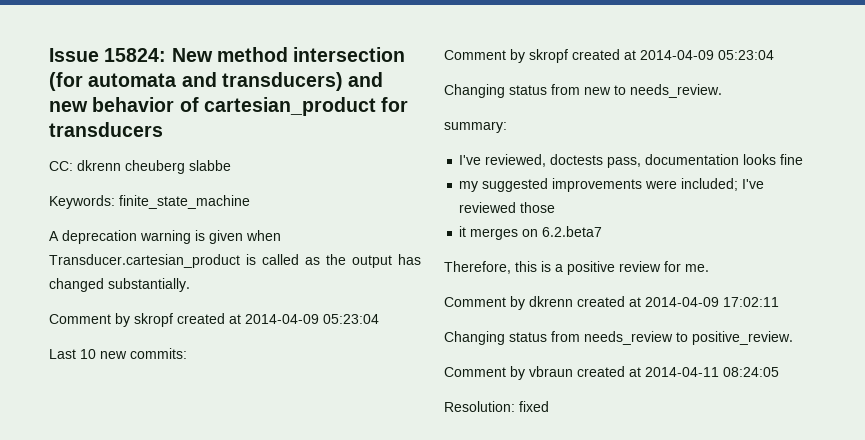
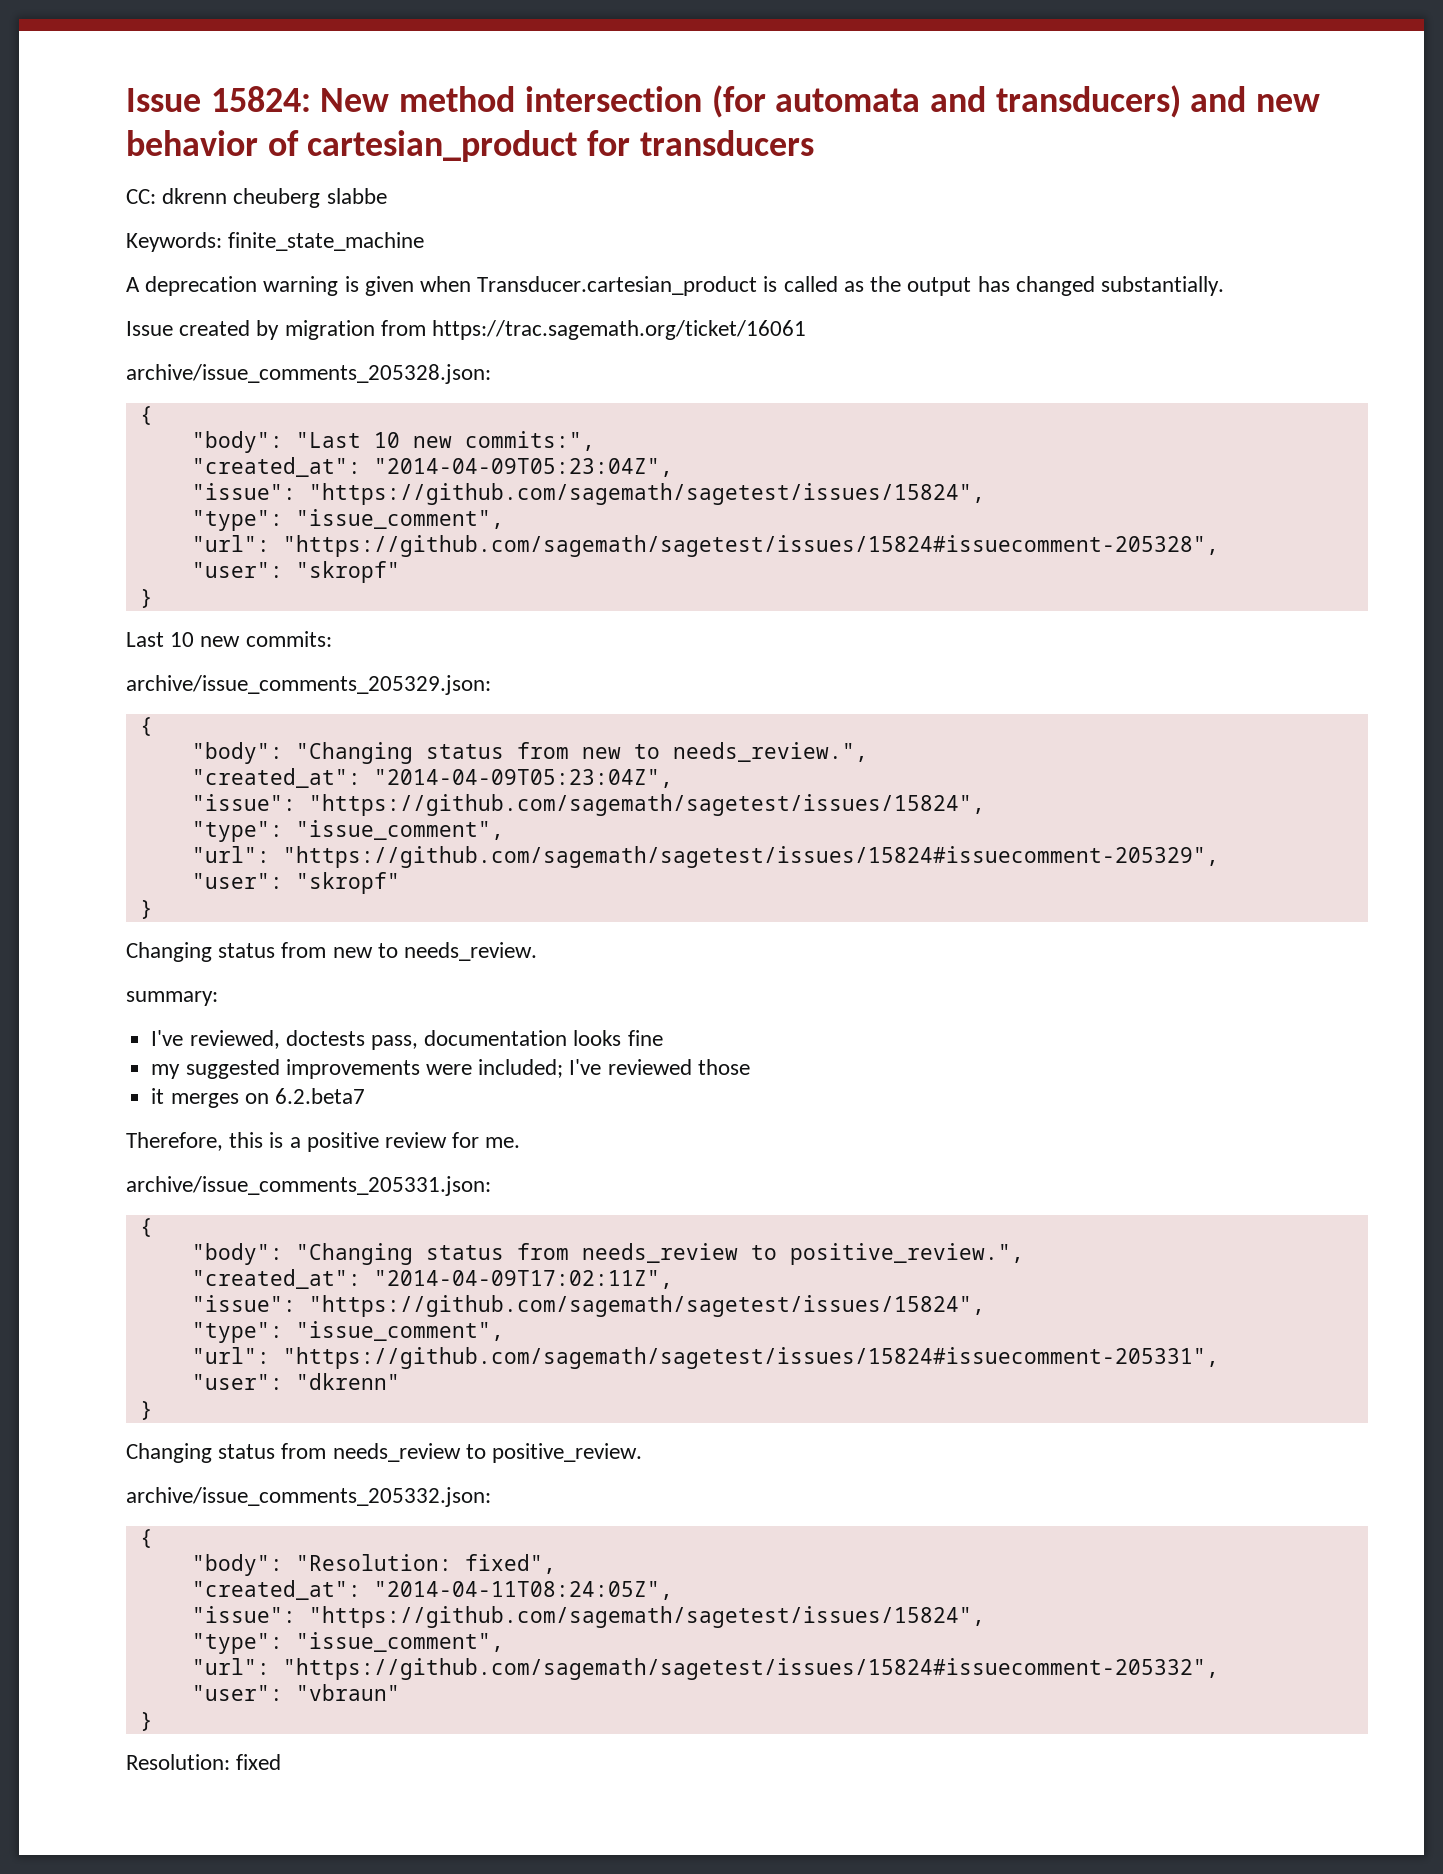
[49,313,379,327] [49,348,187,359] [444,49,774,63] Comment by skropf created at 2014-04-09 05:23:04 // Last 10 new commits: // Comment by skropf created at 2014-04-09 05:23:04 -> [126,320,807,340] [126,364,491,384] [139,406,153,425] [191,431,595,453] [191,457,673,477] [191,483,985,505] [191,509,504,531] [191,535,1219,557] [191,561,400,583] [139,589,153,608] [126,631,332,647] [126,675,491,695] [139,717,153,736] [191,742,868,764] [191,768,673,788] [191,794,985,816] [191,820,504,842] [191,846,1219,868] [191,872,400,894] [139,900,153,919] Issue created by migration from https://trac.sagemath.org/ticket/16061 // archive/issue_comments_205328.json: // { // "body": "Last 10 new commits:", // "created_at": "2014-04-09T05:23:04Z", // "issue": "https://github.com/sagemath/sagetest/issues/15824", // "type": "issue_comment", // "url": "https://github.com/sagemath/sagetest/issues/15824#issuecomment-205328", // "user": "skropf" // } // Last 10 new commits: // archive/issue_comments_205329.json: // { // "body": "Changing status from new to needs_review.", // "created_at": "2014-04-09T05:23:04Z", // "issue": "https://github.com/sagemath/sagetest/issues/15824", // "type": "issue_comment", // "url": "https://github.com/sagemath/sagetest/issues/15824#issuecomment-205329", // "user": "skropf" // }
[444,296,779,310] Comment by dkrenn created at 2014-04-09 17:02:11 -> [126,1176,491,1196] [139,1218,153,1237] [191,1243,1024,1265] [191,1269,673,1289] [191,1295,985,1317] [191,1321,504,1343] [191,1347,1219,1369] [191,1373,400,1390] [139,1401,153,1420] archive/issue_comments_205331.json: // { // "body": "Changing status from needs_review to positive_review.", // "created_at": "2014-04-09T17:02:11Z", // "issue": "https://github.com/sagemath/sagetest/issues/15824", // "type": "issue_comment", // "url": "https://github.com/sagemath/sagetest/issues/15824#issuecomment-205331", // "user": "dkrenn" // }
[444,366,779,380] Comment by vbraun created at 2014-04-11 08:24:05 -> [126,1487,491,1507] [139,1529,153,1548] [191,1554,556,1576] [191,1580,673,1600] [191,1606,985,1628] [191,1632,504,1654] [191,1658,1219,1680] [191,1684,400,1701] [139,1712,153,1731] archive/issue_comments_205332.json: // { // "body": "Resolution: fixed", // "created_at": "2014-04-11T08:24:05Z", // "issue": "https://github.com/sagemath/sagetest/issues/15824", // "type": "issue_comment", // "url": "https://github.com/sagemath/sagetest/issues/15824#issuecomment-205332", // "user": "vbraun" // }

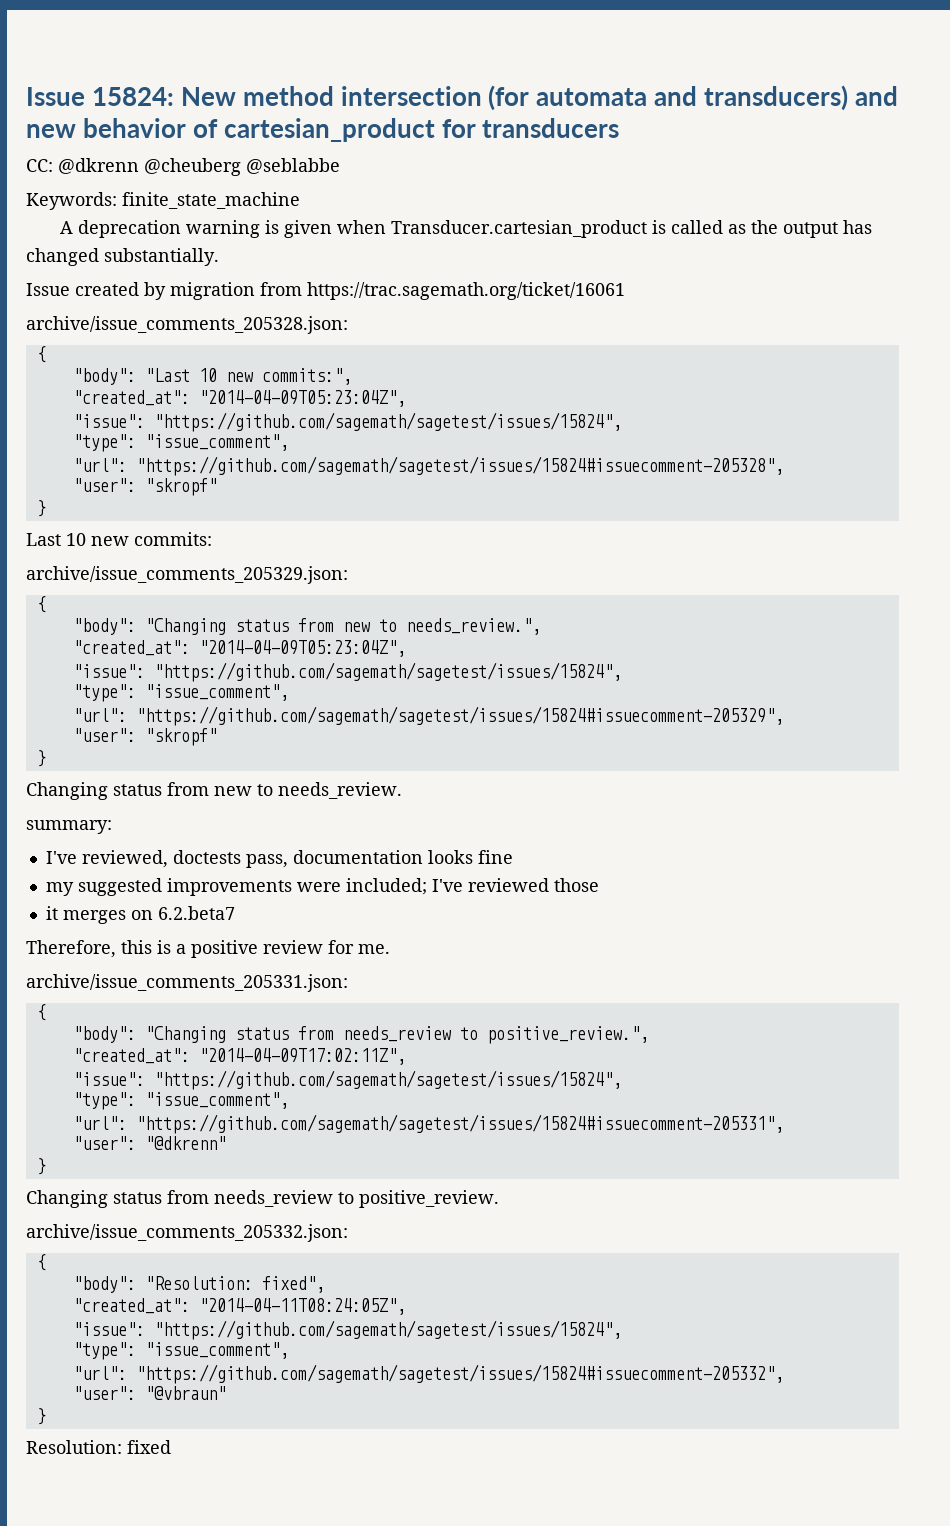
[162,188,387,208] dkrenn cheuberg slabbe -> [58,158,340,176] @dkrenn @cheuberg @seblabbe
[295,1373,400,1390] "dkrenn" -> [144,1136,226,1150] "@dkrenn"
[295,1684,400,1701] "vbraun" -> [144,1386,226,1400] "@vbraun"

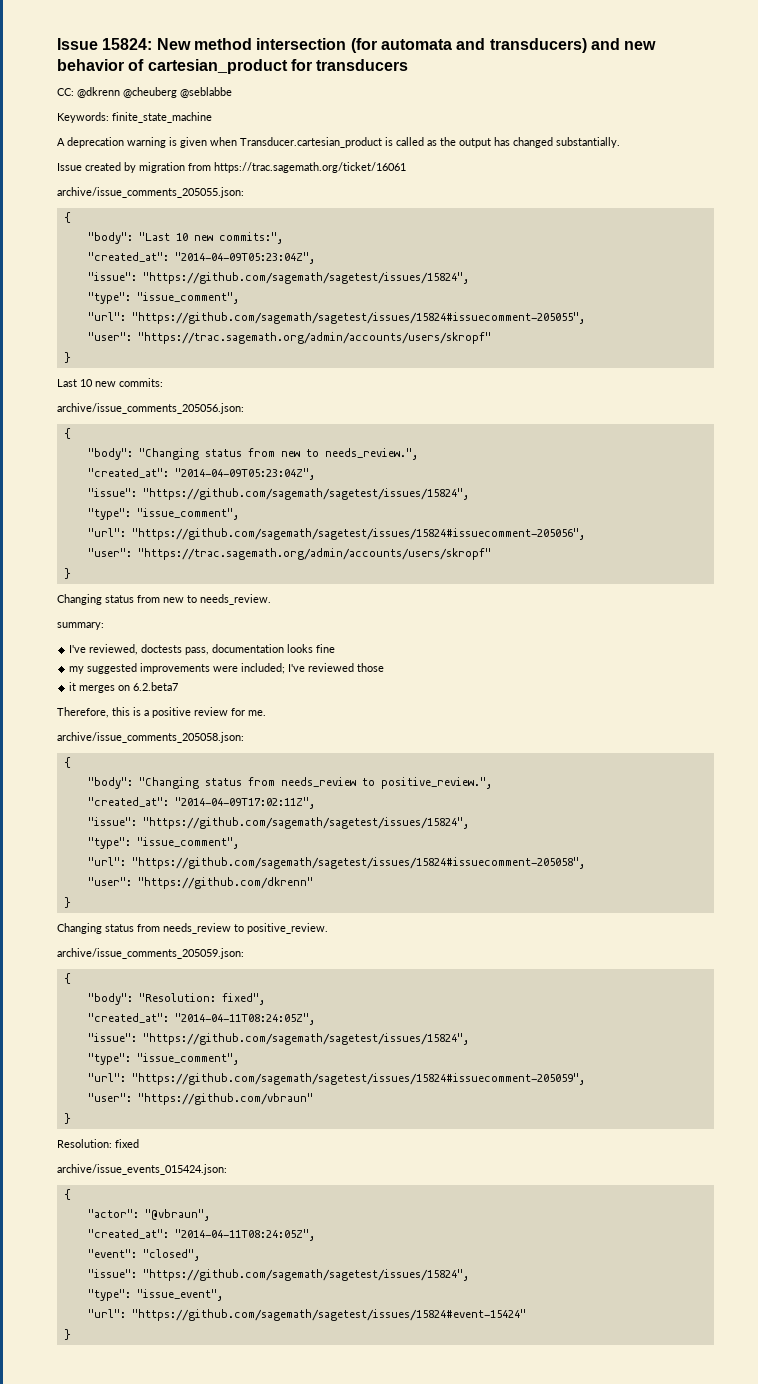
[26,316,348,334] archive/issue_comments_205328.json: -> [57,187,244,198] archive/issue_comments_205055.json:
[135,456,784,476] [72,478,217,496] "https://github.com/sagemath/sagetest/issues/15824#issuecomment-205328", // "user": "skropf" -> [131,312,585,324] [87,332,491,344] "https://github.com/sagemath/sagetest/issues/15824#issuecomment-205055", // "user": "https://trac.sagemath.org/admin/accounts/users/skropf"
[26,566,348,584] archive/issue_comments_205329.json: -> [57,403,244,414] archive/issue_comments_205056.json:
[135,706,784,726] [72,728,217,746] "https://github.com/sagemath/sagetest/issues/15824#issuecomment-205329", // "user": "skropf" -> [131,528,585,540] [87,548,491,560] "https://github.com/sagemath/sagetest/issues/15824#issuecomment-205056", // "user": "https://trac.sagemath.org/admin/accounts/users/skropf"
[26,974,348,992] archive/issue_comments_205331.json: -> [57,732,244,743] archive/issue_comments_205058.json:
[135,1114,784,1134] [72,1136,226,1150] "https://github.com/sagemath/sagetest/issues/15824#issuecomment-205331", // "user": "@dkrenn" -> [131,857,585,869] [87,877,313,889] "https://github.com/sagemath/sagetest/issues/15824#issuecomment-205058", // "user": "https://github.com/dkrenn"
[26,1224,348,1242] archive/issue_comments_205332.json: -> [57,948,244,959] archive/issue_comments_205059.json:
[135,1364,784,1384] [72,1386,226,1400] "https://github.com/sagemath/sagetest/issues/15824#issuecomment-205332", // "user": "@vbraun" -> [131,1073,585,1085] [87,1093,313,1105] "https://github.com/sagemath/sagetest/issues/15824#issuecomment-205059", // "user": "https://github.com/vbraun"
(171, 1447) none -> [57,1164,227,1175] [63,1189,71,1200] [87,1209,210,1221] [87,1229,315,1241] [87,1249,200,1261] [87,1269,469,1281] [87,1289,223,1301] [87,1309,526,1321] [63,1329,71,1340] // archive/issue_events_015424.json: // { // "actor": "@vbraun", // "created_at": "2014-04-11T08:24:05Z", // "event": "closed", // "issue": "https://github.com/sagemath/sagetest/issues/15824", // "type": "issue_event", // "url": "https://github.com/sagemath/sagetest/issues/15824#event-15424" // }

